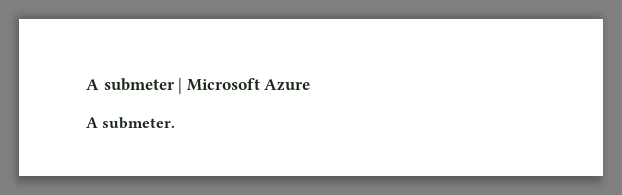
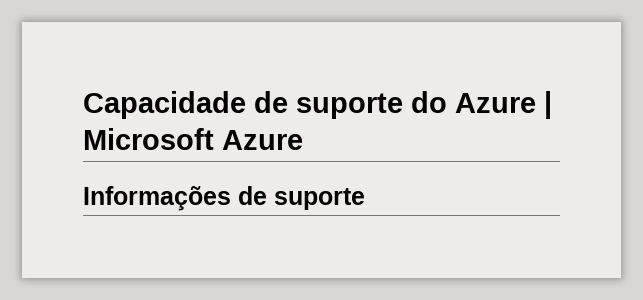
[86,78,175,91] A submeter -> [83,91,536,119] Capacidade de suporte do Azure
[86,117,176,129] A submeter. -> [83,186,365,211] Informações de suporte

